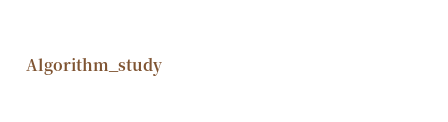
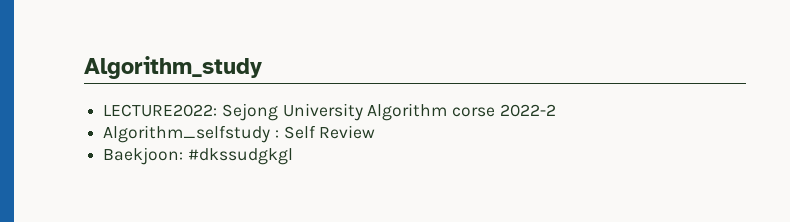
(162, 66) none -> [103,103,556,121] [103,125,376,143] [103,147,293,165] // LECTURE2022: Sejong University Algorithm corse 2022-2 // Algorithm_selfstudy : Self Review // Baekjoon: #dkssudgkgl

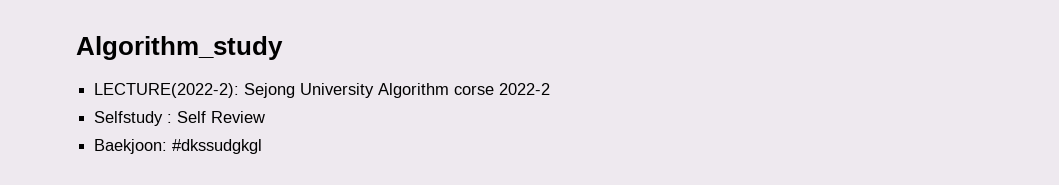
[103,104,218,117] LECTURE2022: -> [94,83,240,98] LECTURE(2022-2):
[103,125,271,143] Algorithm_selfstudy -> [94,111,164,126] Selfstudy

